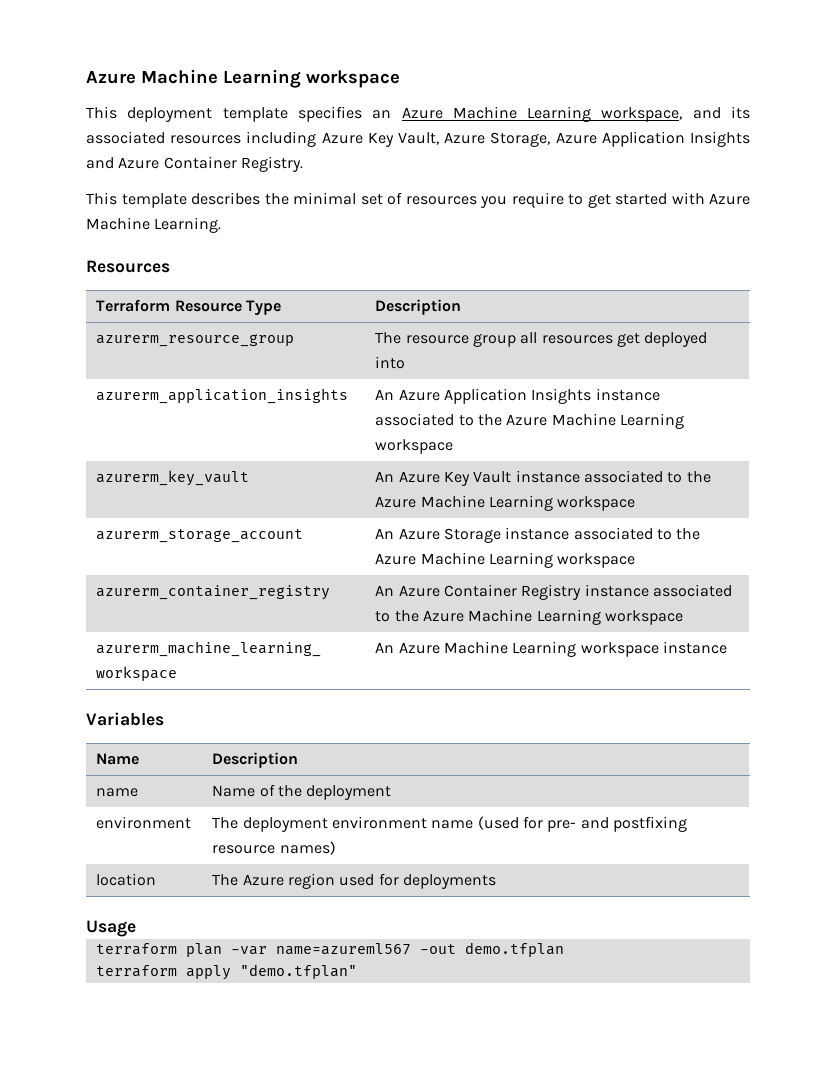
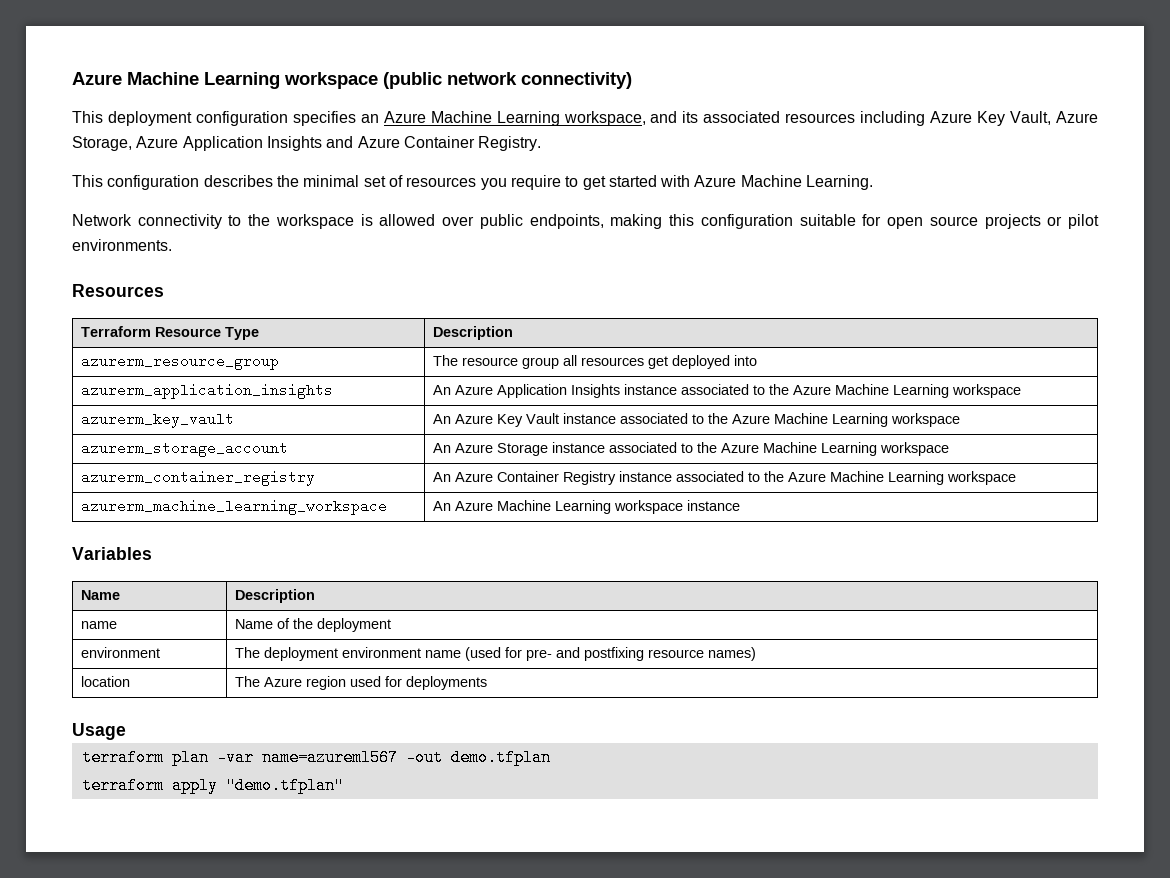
[86,69,400,88] Azure Machine Learning workspace -> [72,72,632,89] Azure Machine Learning workspace (public network connectivity)
[222,107,288,122] template -> [195,111,288,126] configuration
[121,193,187,208] template -> [107,175,200,190] configuration
(222, 225) none -> [72,214,1099,229] [72,239,172,251] // Network connectivity to the workspace is allowed over public endpoints, making this configuration suitable for open source projects or pilot environments.

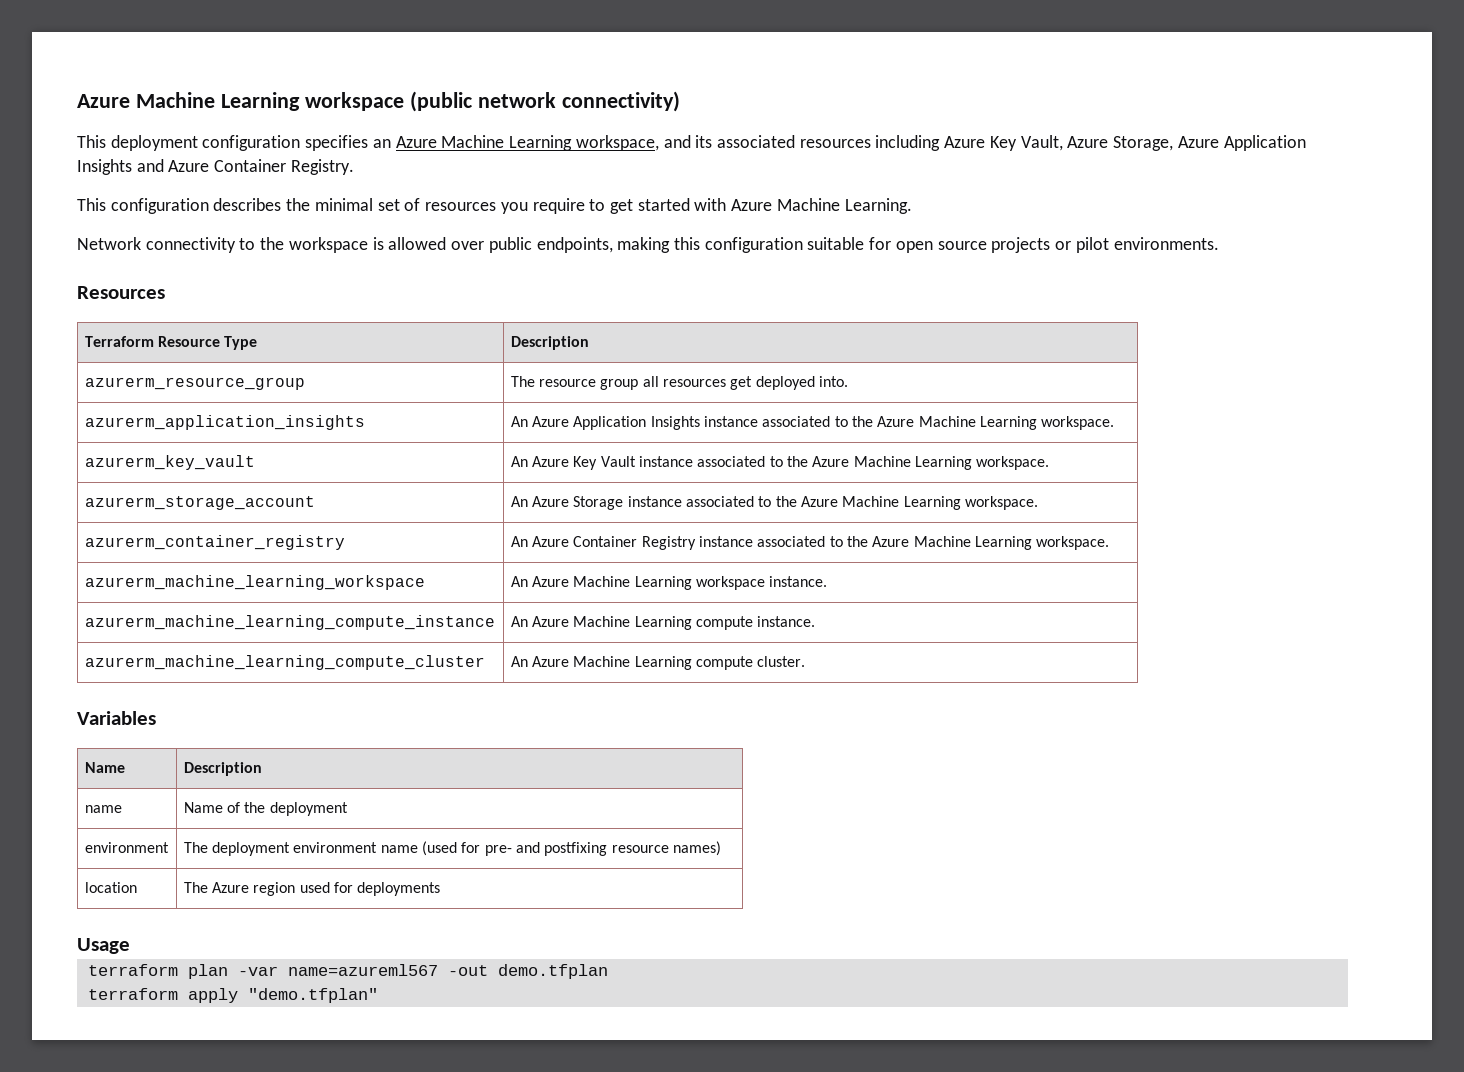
[733,355,757,366] into -> [818,376,848,387] into.
[951,384,1021,398] workspace -> [1041,416,1115,430] workspace.
[890,413,960,427] workspace -> [976,456,1050,470] workspace.
[879,442,949,456] workspace -> [964,496,1038,510] workspace.
[946,471,1016,485] workspace -> [1036,536,1110,550] workspace.
[686,500,740,511] instance -> [769,576,828,587] [84,615,495,630] [510,616,816,630] [84,655,485,670] [510,656,806,670] instance. // azurerm_machine_learning_compute_instance | An Azure Machine Learning compute instance. // azurerm_machine_learning_compute_cluster | An Azure Machine Learning compute cluster.

